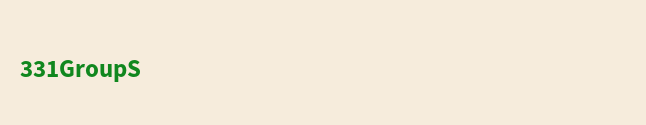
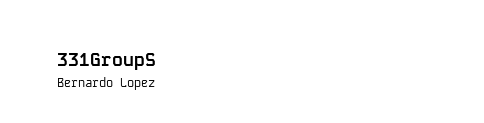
(141, 71) none -> [57,77,155,90] // Bernardo Lopez

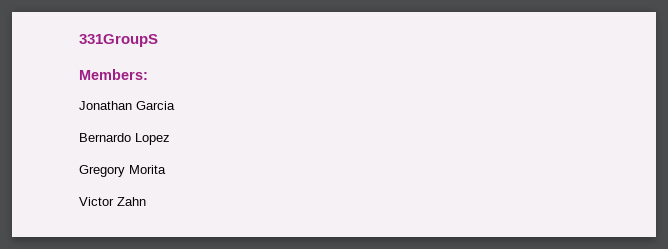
(156, 61) none -> [79,69,148,80] [79,101,175,110] // Members: // Jonathan Garcia
(155, 84) none -> [79,165,166,177] [79,197,146,206] // Gregory Morita // Victor Zahn

